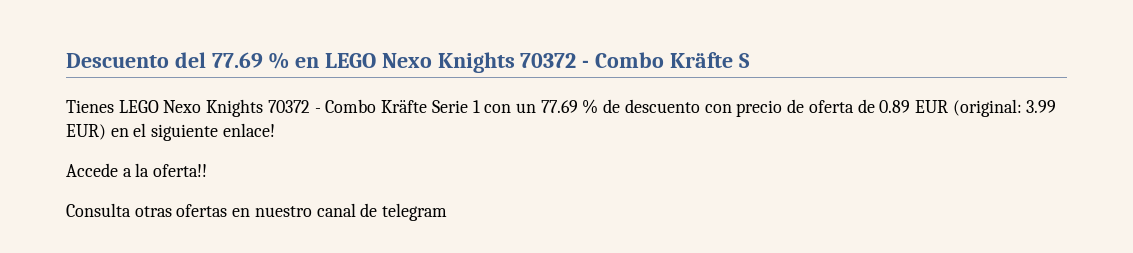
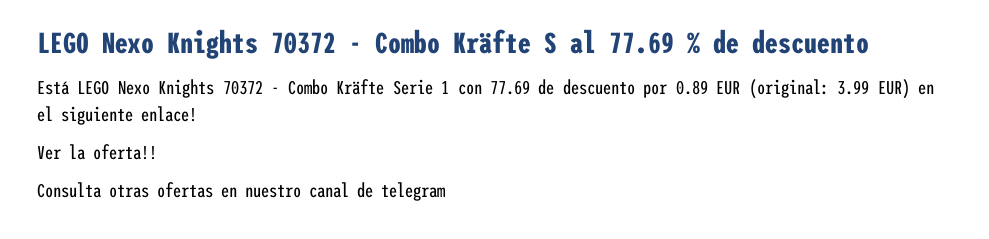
[66,52,320,69] Descuento del 77.69 % en -> (37, 43) none
[66,100,114,113] // Tienes -> [570,29,869,54] [37,81,69,95] al 77.69 % de descuento // Está
[515,99,875,117] un 77.69 % de descuento con precio de oferta de -> [489,79,668,98] 77.69 de descuento por
[66,163,132,177] Accede a -> [37,146,61,160] Ver

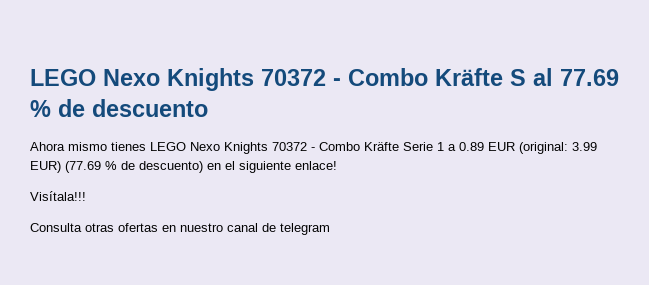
[37,81,69,95] Está -> [30,142,146,151] Ahora mismo tienes
[457,79,668,98] con 77.69 de descuento por -> [448,144,456,151] a
(910, 89) none -> [65,161,203,173] (77.69 % de descuento)
[37,144,157,160] Ver la oferta!! -> [30,191,86,201] Visítala!!!

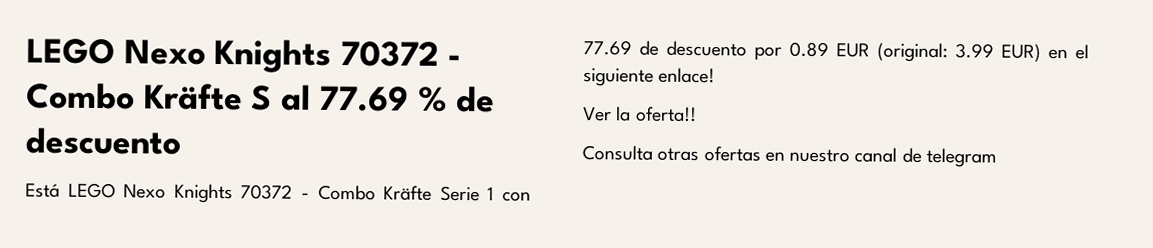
[30,142,146,151] Ahora mismo tienes -> [25,183,60,198] Está
[448,144,456,151] a -> [502,191,532,202] [583,40,782,61] con 77.69 de descuento por
[65,161,203,173] (77.69 % de descuento) -> (1041, 52) none
[30,191,86,201] Visítala!!! -> [583,106,697,123] Ver la oferta!!

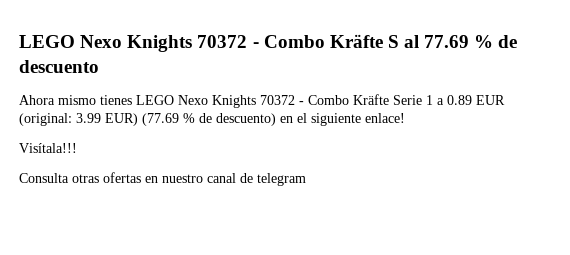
[25,183,60,198] Está -> [19,95,132,105] Ahora mismo tienes
[502,191,532,202] [583,40,782,61] con 77.69 de descuento por -> [437,98,444,105] a
(1041, 52) none -> [142,113,276,126] (77.69 % de descuento)
[583,106,697,123] Ver la oferta!! -> [19,143,77,153] Visítala!!!

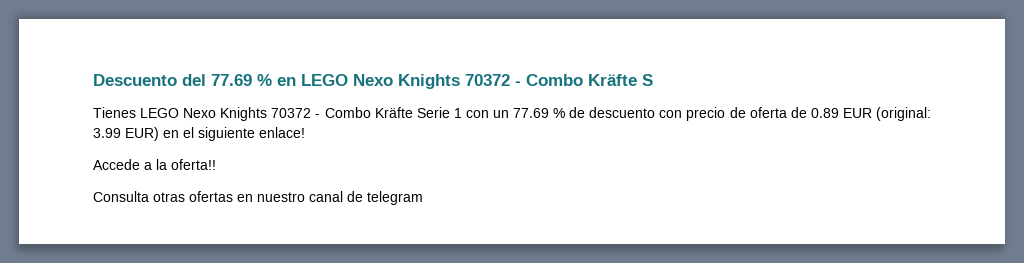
(19, 41) none -> [93,74,296,86] Descuento del 77.69 % en
[404,35,518,48] [19,60,99,73] [19,95,132,105] al 77.69 % de descuento // Ahora mismo tienes -> [93,107,136,118] // Tienes
[437,98,444,105] a -> [465,107,807,121] con un 77.69 % de descuento con precio de oferta de
[142,113,276,126] (77.69 % de descuento) -> (159, 134) none
[19,143,77,153] Visítala!!! -> [93,159,216,170] Accede a la oferta!!

